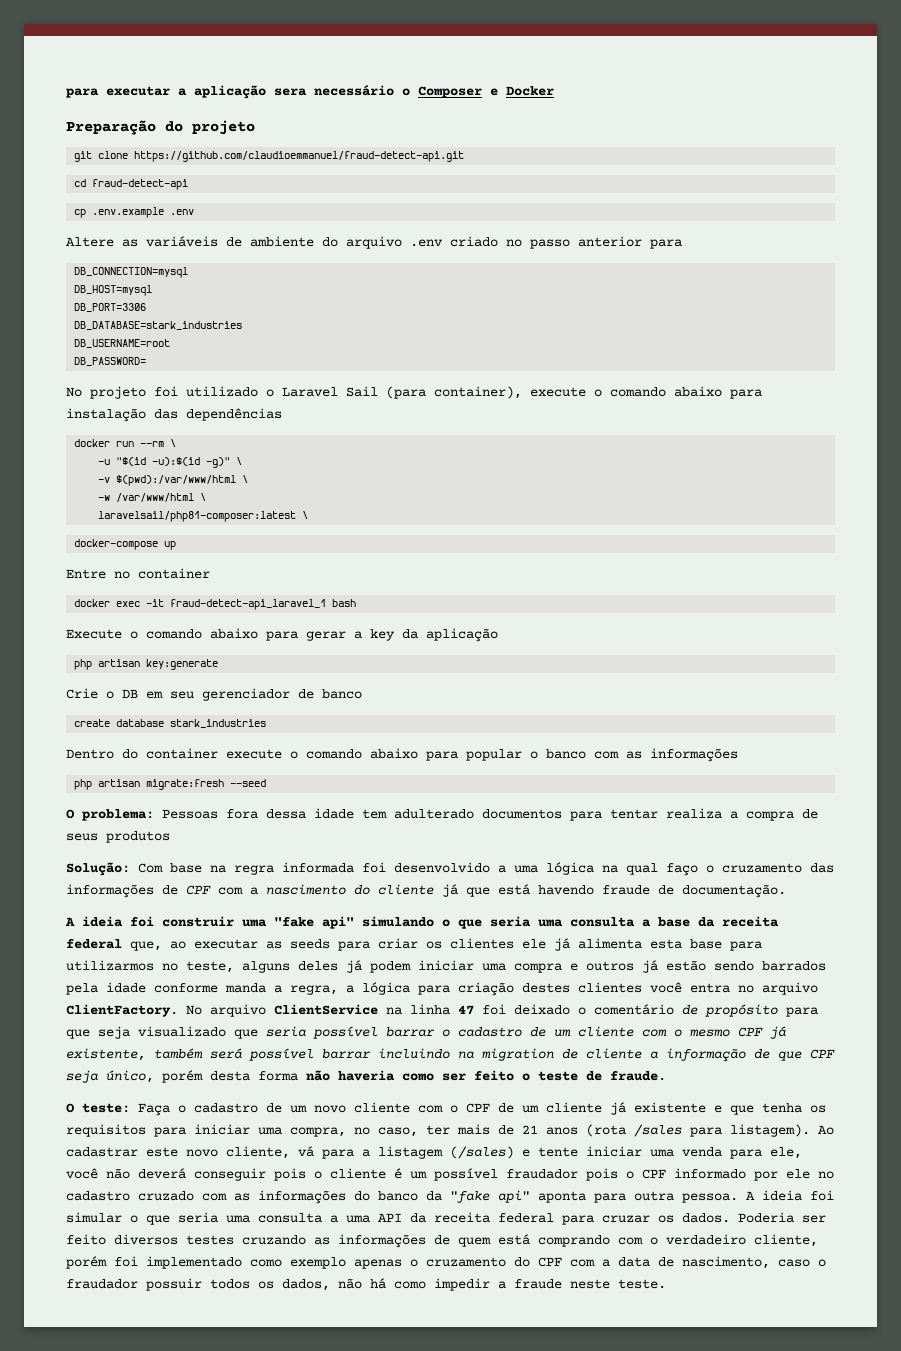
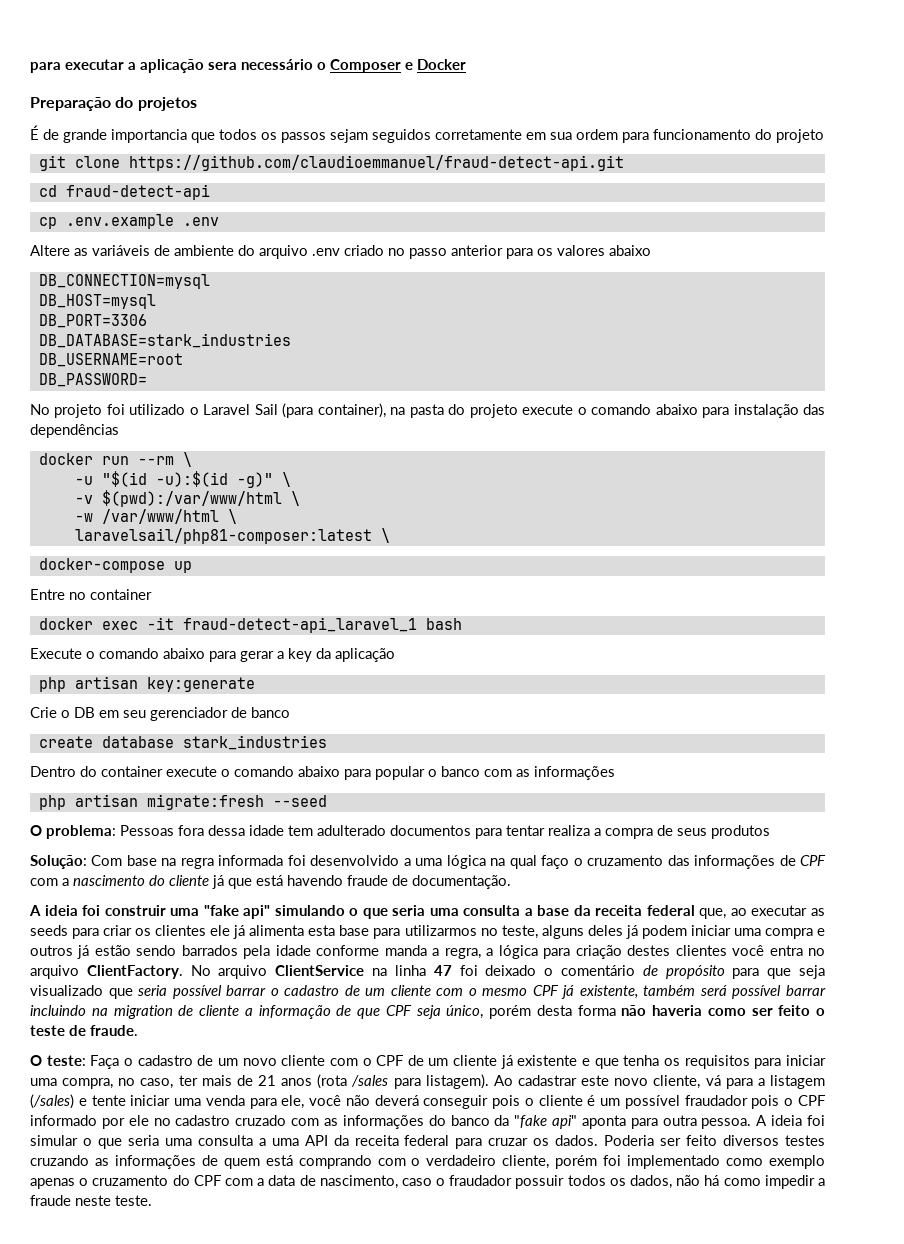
(183, 126) none -> [137,97,197,111] [30,125,772,143] projetos // É de grande importancia que todos os passos sejam seguidos corretamente em sua ordem para funcionamento do
(682, 244) none -> [537,245,651,256] os valores abaixo
(522, 392) none -> [390,404,518,418] na pasta do projeto

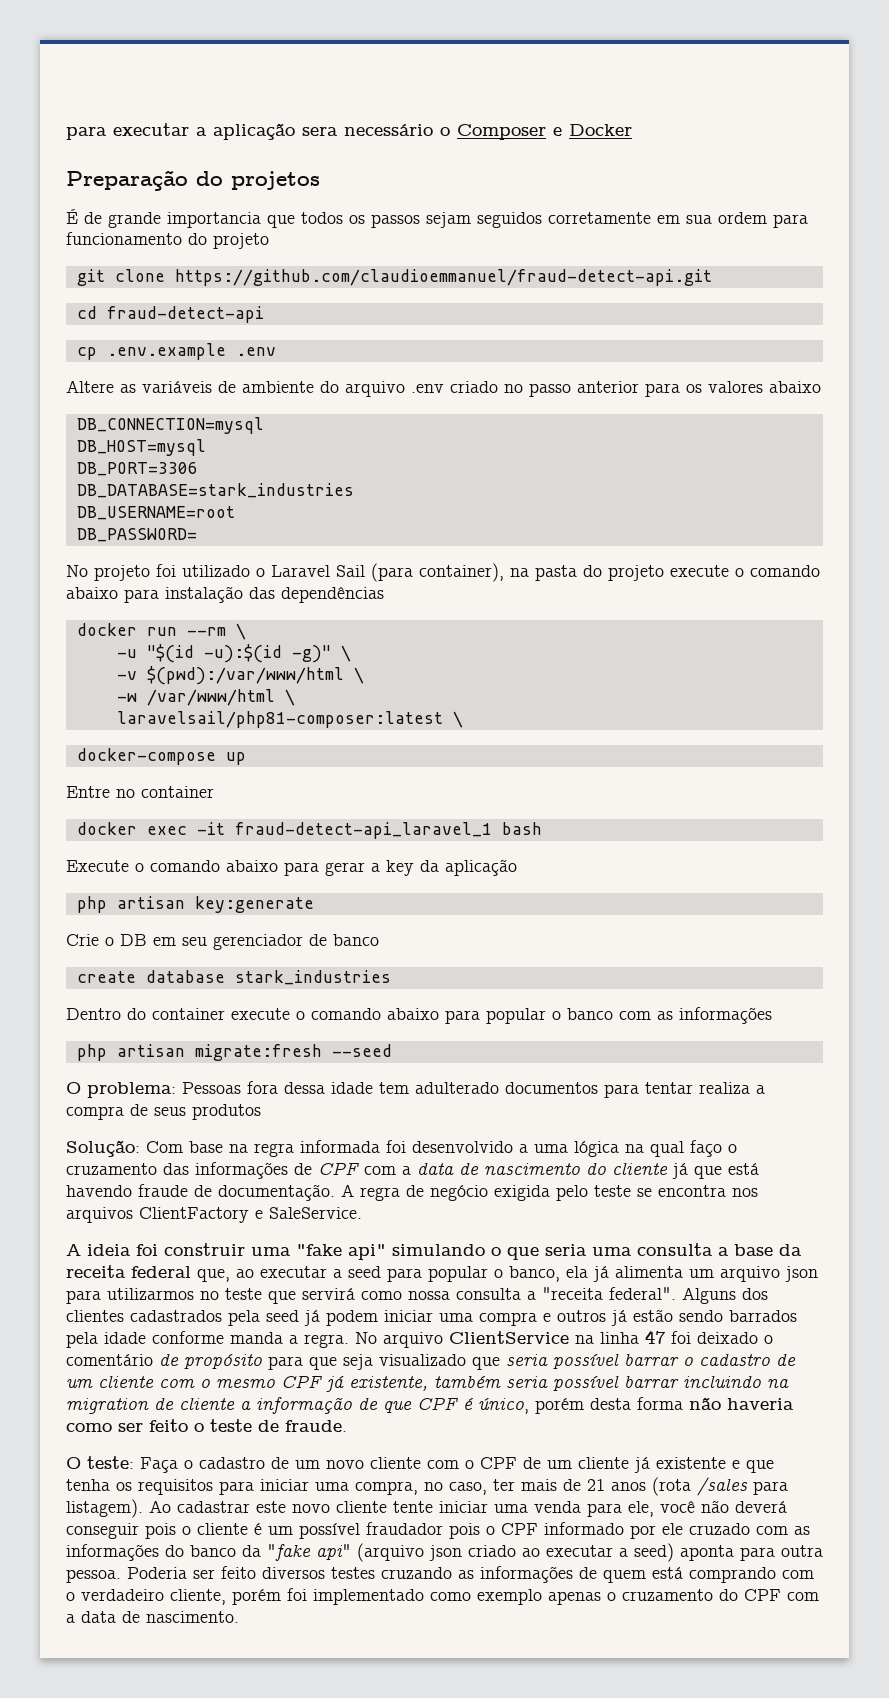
(69, 882) none -> [417,1163,479,1175] data de
(511, 882) none -> [341,1184,758,1201] [66,1207,362,1223] A regra de negócio exigida pelo teste se encontra nos arquivos ClientFactory e SaleService.
[810,908,825,916] [30,925,623,939] as seeds para criar os clientes ele já alimenta esta base para utilizarmos no teste, alguns deles -> [333,1266,818,1282] [66,1287,768,1304] [66,1310,299,1326] a seed para popular o banco, ela já alimenta um arquivo json para utilizarmos no teste que servirá como nossa consulta a "receita federal". Alguns dos clientes cadastrados pela seed
[444,945,826,959] [30,965,183,979] regra, a lógica para criação destes clientes você entra no arquivo ClientFactory. -> [304,1334,349,1348] regra.
[700,985,727,996] será -> [506,1376,548,1388] seria
[416,1005,441,1019] seja -> [463,1397,473,1410] é
[653,1075,825,1089] [30,1094,87,1109] cliente, vá para a listagem (/sales) e -> [336,1501,387,1513] cliente
[153,1115,231,1126] no cadastro -> (683, 1529) none
[581,1115,826,1129] [30,1135,599,1149] aponta para outra pessoa. A ideia foi simular o que seria uma consulta a uma API da receita federal para cruzar os dados. -> [357,1543,823,1562] [66,1569,121,1583] (arquivo json criado ao executar a seed) aponta para outra pessoa.
[319,1175,825,1189] [30,1195,152,1206] nascimento, caso o fraudador possuir todos os dados, não há como impedir a fraude neste teste. -> [146,1611,239,1623] nascimento.

